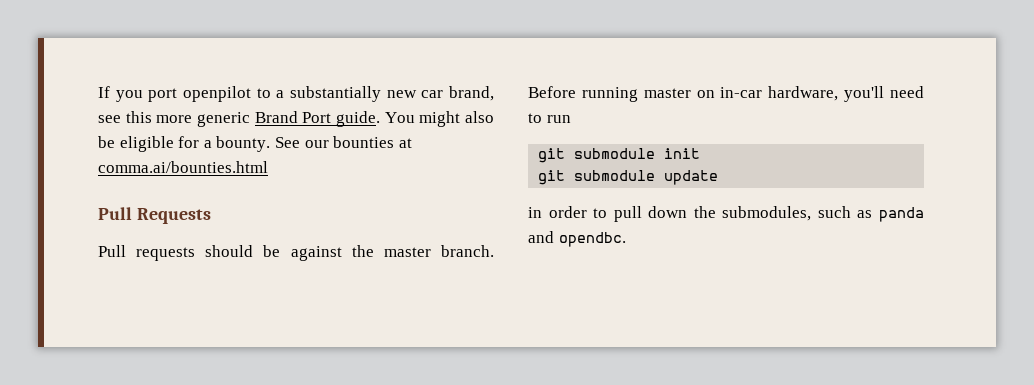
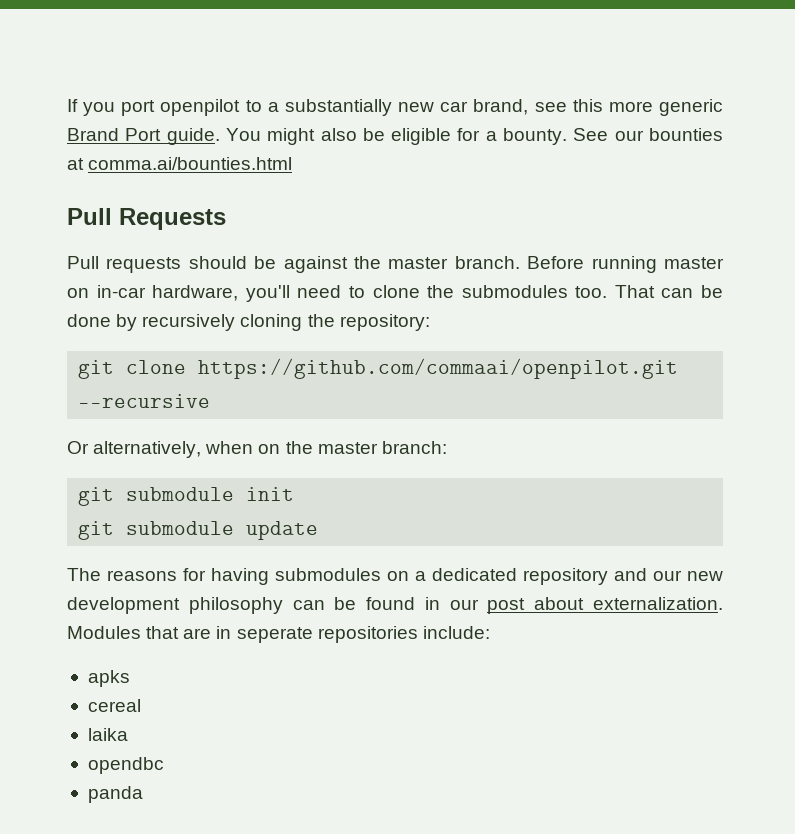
[546,115,571,123] run -> [372,285,723,298] [67,314,430,331] [78,358,679,379] [78,394,211,408] [67,441,447,458] clone the submodules too. That can be done by recursively cloning the repository: // git clone https://github.com/commaai/openpilot.git --recursive // Or alternatively, when on the master branch:
[528,206,924,222] [528,231,626,247] in order to pull down the submodules, such as panda and opendbc. -> [67,568,723,585] [67,597,723,614] [67,626,490,643] [87,670,130,687] [87,699,141,712] [87,728,128,741] [87,757,164,774] [87,786,143,803] The reasons for having submodules on a dedicated repository and our new development philosophy can be found in our post about externalization. Modules that are in seperate repositories include: // apks // cereal // laika // opendbc // panda

